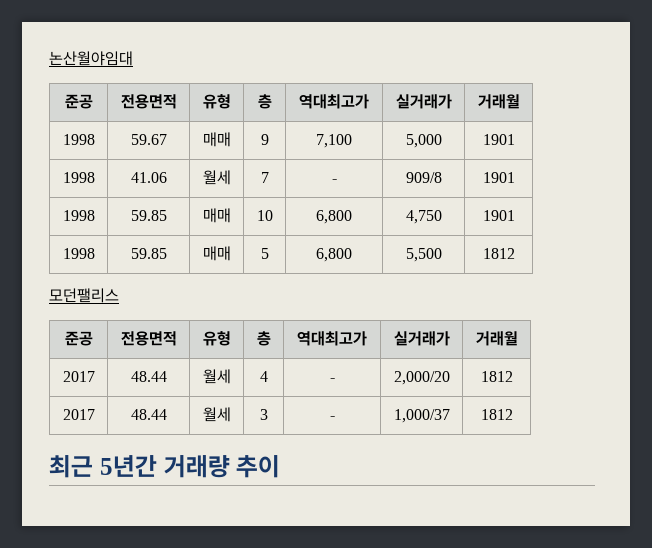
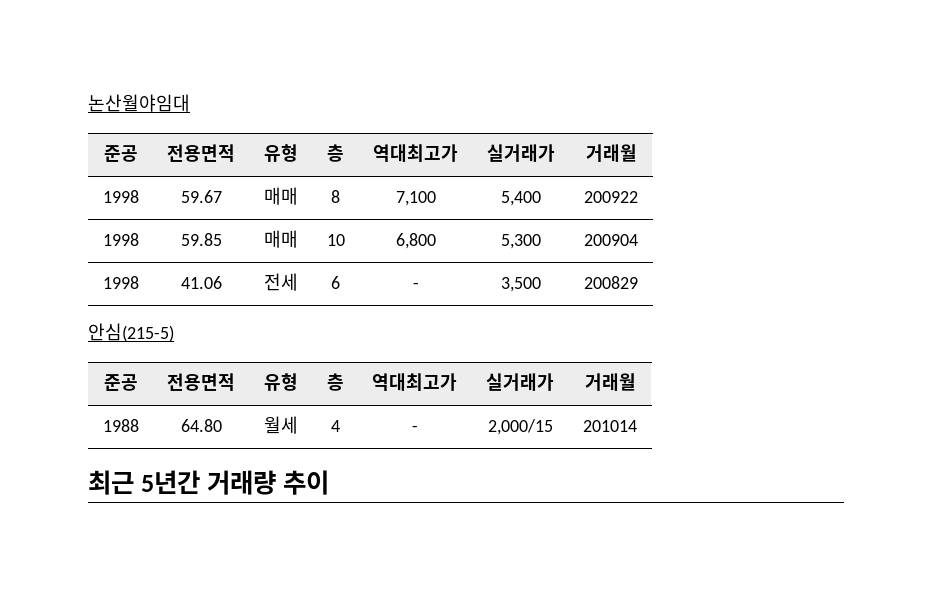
[260,134,269,145] 9 -> [331,190,340,203] 8
[405,134,442,148] [482,134,515,145] [62,172,95,183] [130,172,167,183] [202,170,231,185] [260,172,269,183] [331,179,337,183] [405,172,442,183] [482,172,515,183] 5,000 | 1901 // 1998 | 41.06 | 월세 | 7 | - | 909/8 | 1901 -> [501,191,541,206] [584,191,638,203] 5,400 | 200922
[405,210,442,224] [482,210,515,221] [62,248,95,259] [130,248,167,259] [202,246,231,261] [260,248,269,259] [316,248,352,262] [405,248,442,262] [482,248,515,259] [49,288,119,303] [64,331,93,346] [120,331,177,346] [202,331,231,346] [256,331,271,346] [297,331,367,346] [393,331,450,346] [475,331,518,346] [62,371,95,382] [130,371,167,382] 4,750 | 1901 // 1998 | 59.85 | 매매 | 5 | 6,800 | 5,500 | 1812 // 모던팰리스 // 준공 | 전용면적 | 유형 | 층 | 역대최고가 | 실거래가 | 거래월 // 2017 | 48.44 -> [501,234,541,249] [584,234,638,246] [102,276,139,289] [180,276,222,289] [264,273,298,291] [331,276,340,289] [412,282,419,289] [501,277,541,292] [584,276,638,289] [88,323,174,342] [103,374,138,391] [167,373,235,391] [264,373,298,391] [326,373,344,391] [372,373,457,391] [486,373,554,391] [584,373,636,391] [102,419,139,432] [180,419,222,432] 5,300 | 200904 // 1998 | 41.06 | 전세 | 6 | - | 3,500 | 200829 // 안심(215-5) // 준공 | 전용면적 | 유형 | 층 | 역대최고가 | 실거래가 | 거래월 // 1988 | 64.80
[393,371,450,385] [480,371,513,382] [62,409,95,420] [130,409,167,420] [202,407,231,422] [259,409,268,420] [329,416,335,420] [393,409,450,423] [480,409,513,420] 2,000/20 | 1812 // 2017 | 48.44 | 월세 | 3 | - | 1,000/37 | 1812 -> [487,419,553,435] [583,420,637,432] 2,000/15 | 201014

